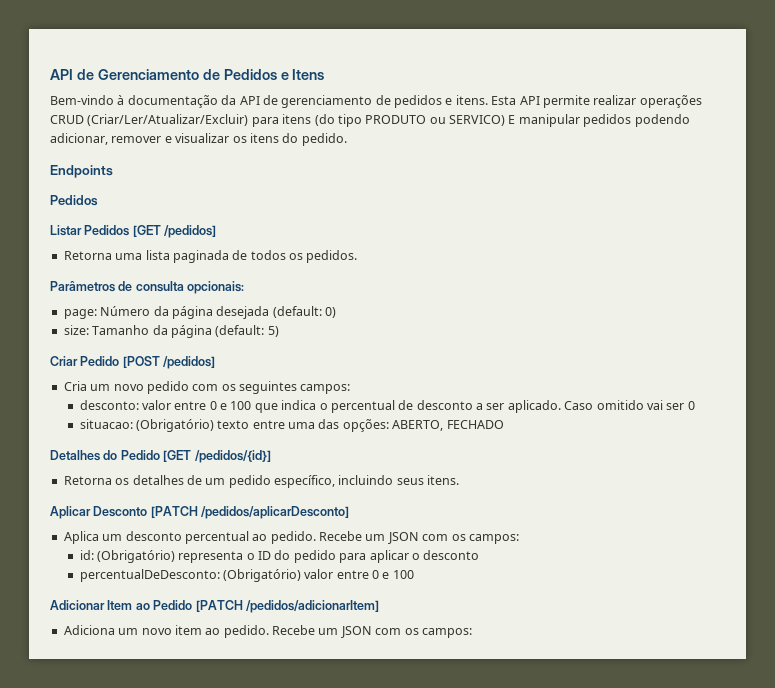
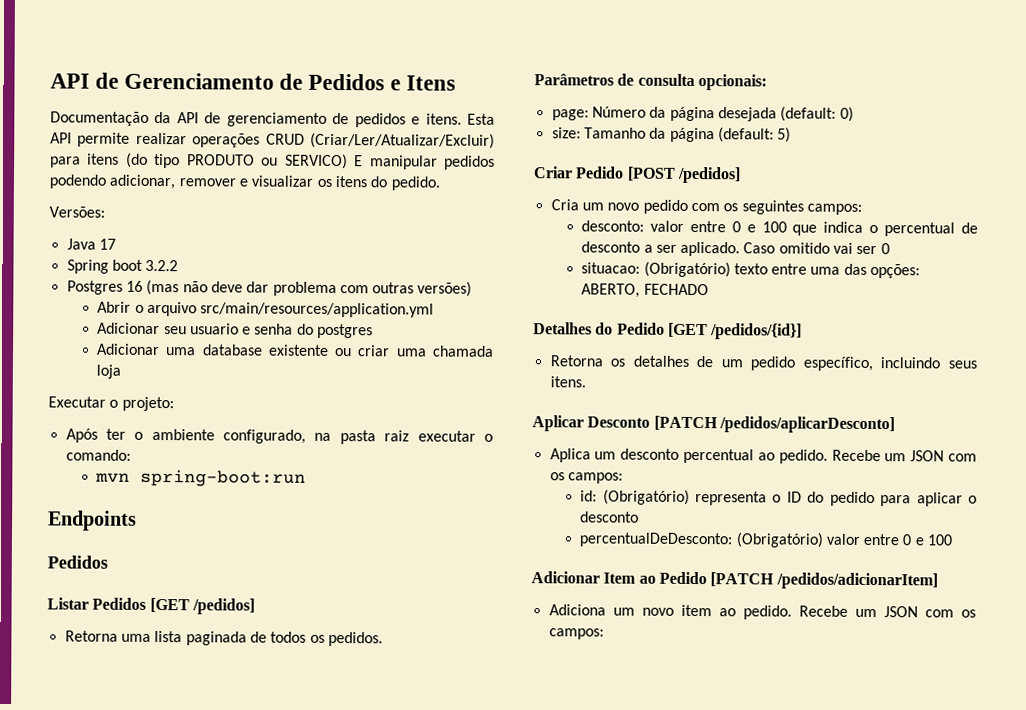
[50,95,218,108] Bem-vindo à documentação -> [50,111,149,126] Documentação
(347, 139) none -> [49,206,105,218] [66,238,116,250] [66,259,179,274] [66,279,473,297] [97,301,435,318] [97,322,374,339] [96,343,495,357] [96,364,122,379] [48,396,174,412] [65,428,494,445] [65,449,131,461] [95,469,307,487] // Versões: // Java 17 // Spring boot 3.2.2 // Postgres 16 (mas não deve dar problema com outras versões) // Abrir o arquivo src/main/resources/application.yml // Adicionar seu usuario e senha do postgres // Adicionar uma database existente ou criar uma chamada loja // Executar o projeto: // Após ter o ambiente configurado, na pasta raiz executar o comando: // mvn spring-boot:run

